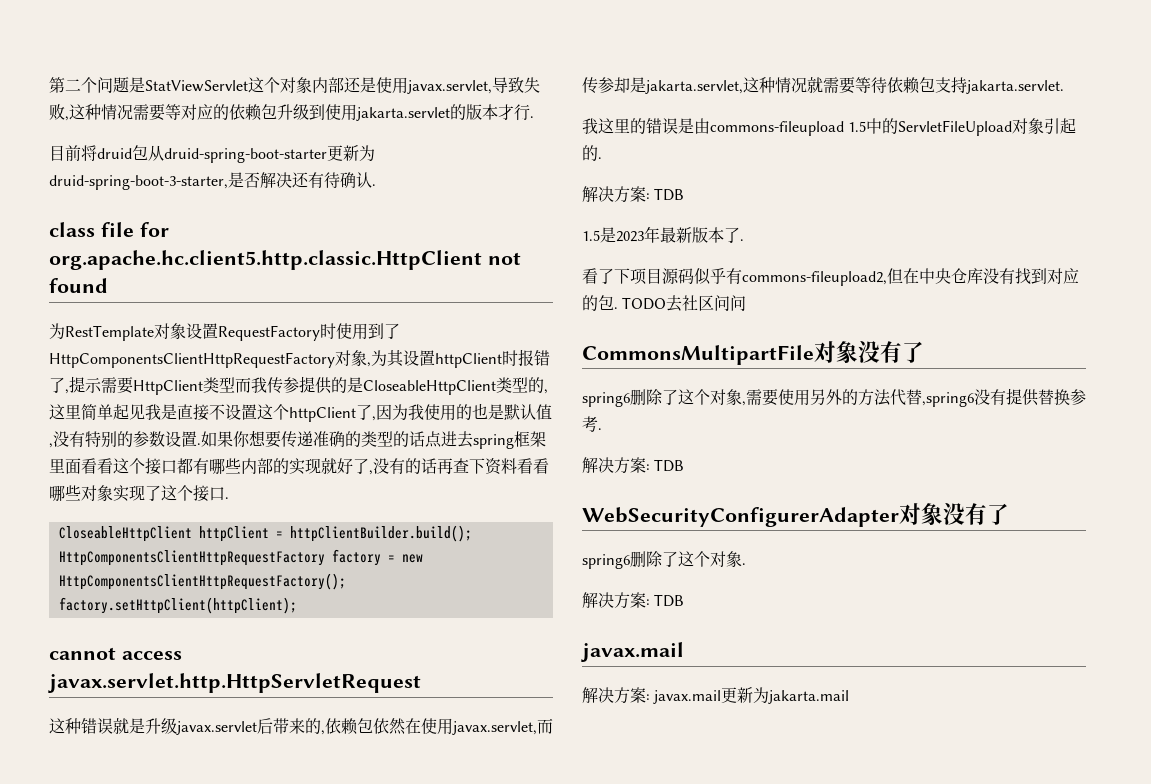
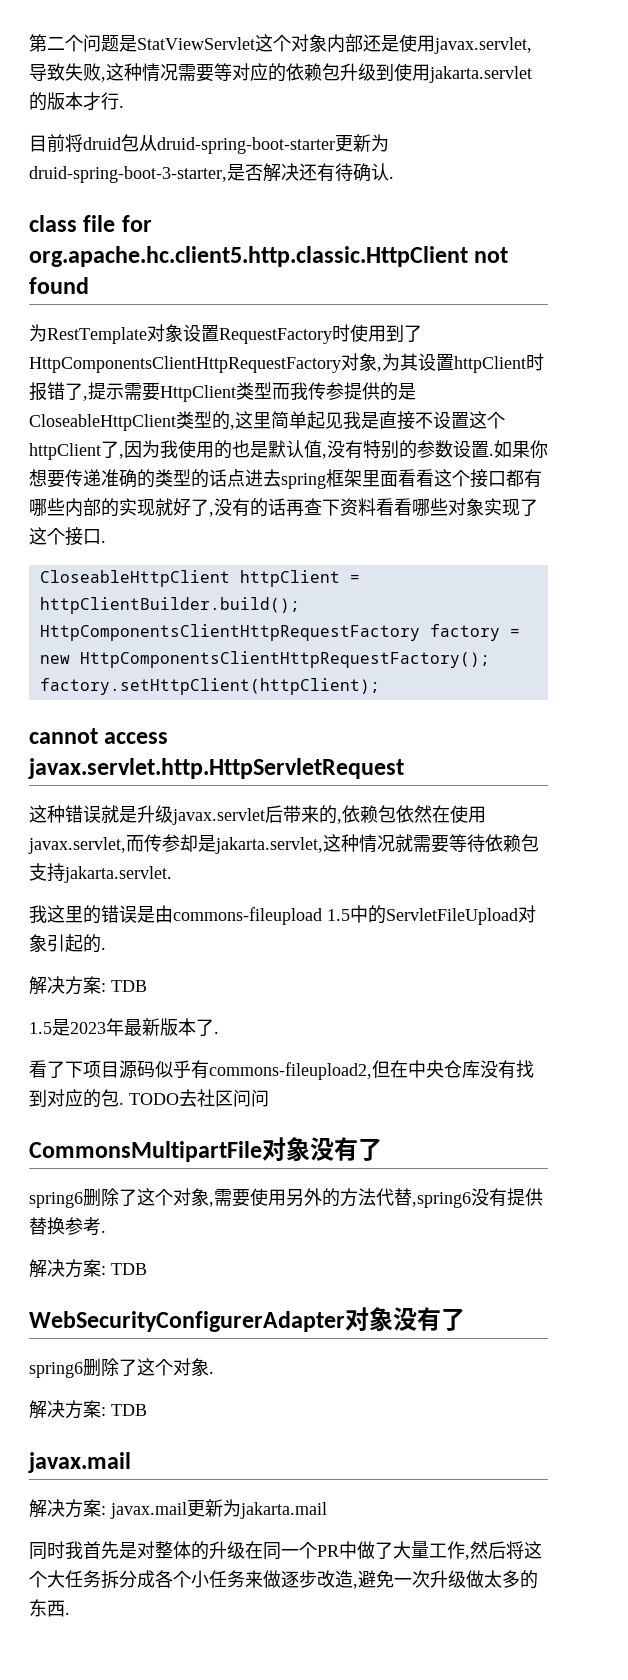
(850, 697) none -> [29,1541,542,1560] [29,1570,538,1589] [29,1599,70,1617] // 同时我首先是对整体的升级在同一个PR中做了大量工作,然后将这个大任务拆分成各个小任务来做逐步改造,避免一次升级做太多的东西.

